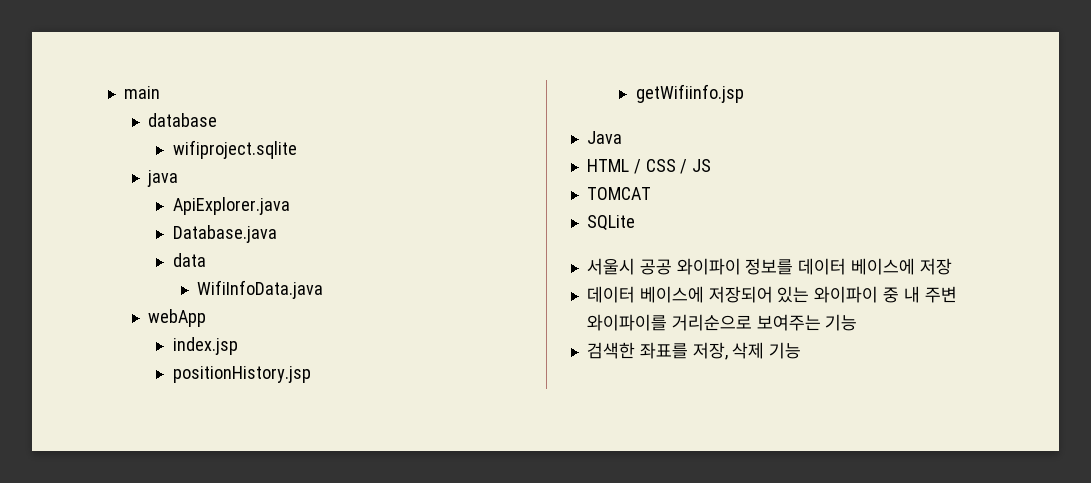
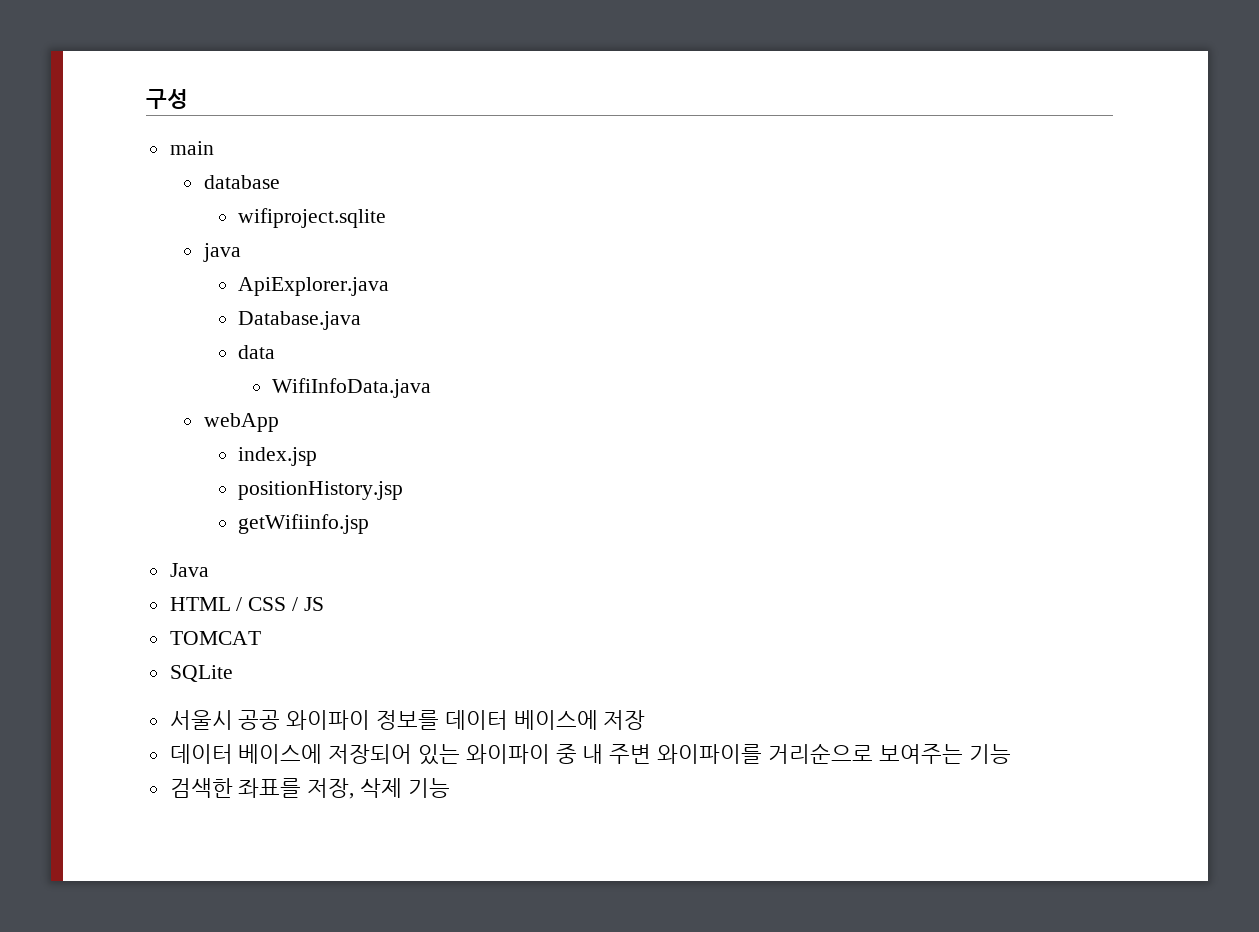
(123, 92) none -> [146,89,188,109] 구성 //

